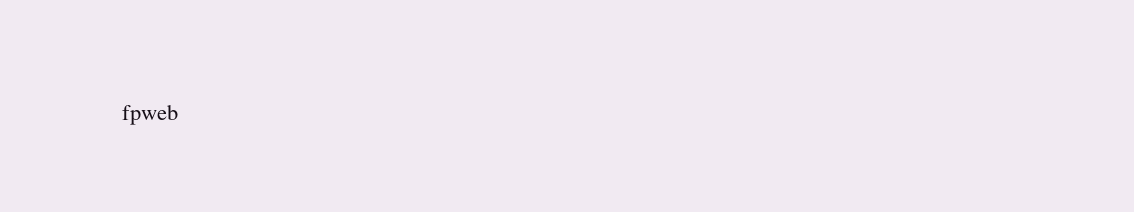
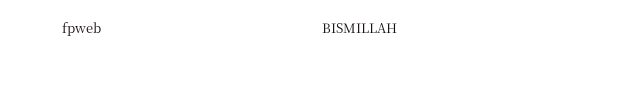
(178, 114) none -> [322,23,397,33] // BISMILLAH

